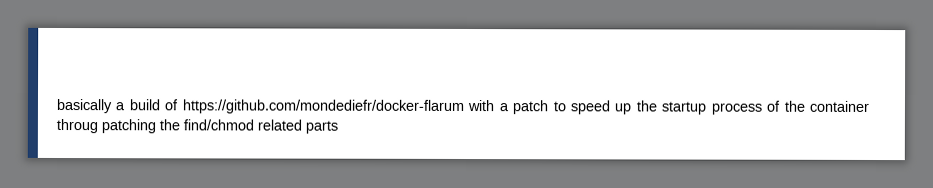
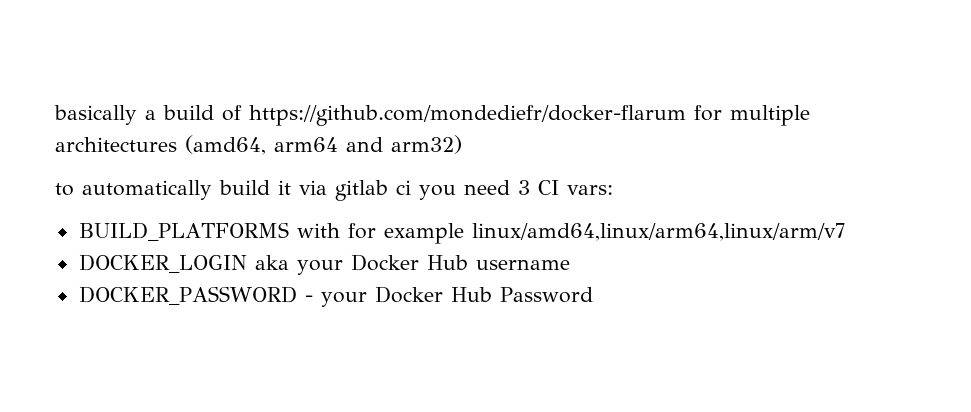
[467,100,869,115] [56,118,338,134] with a patch to speed up the startup process of the container throug patching the find/chmod related parts -> [694,105,810,126] [55,135,462,155] [55,180,613,201] [78,222,845,244] [78,254,570,275] [78,286,593,307] for multiple architectures (amd64, arm64 and arm32) // to automatically build it via gitlab ci you need 3 CI vars: // BUILD_PLATFORMS with for example linux/amd64,linux/arm64,linux/arm/v7 // DOCKER_LOGIN aka your Docker Hub username // DOCKER_PASSWORD - your Docker Hub Password

